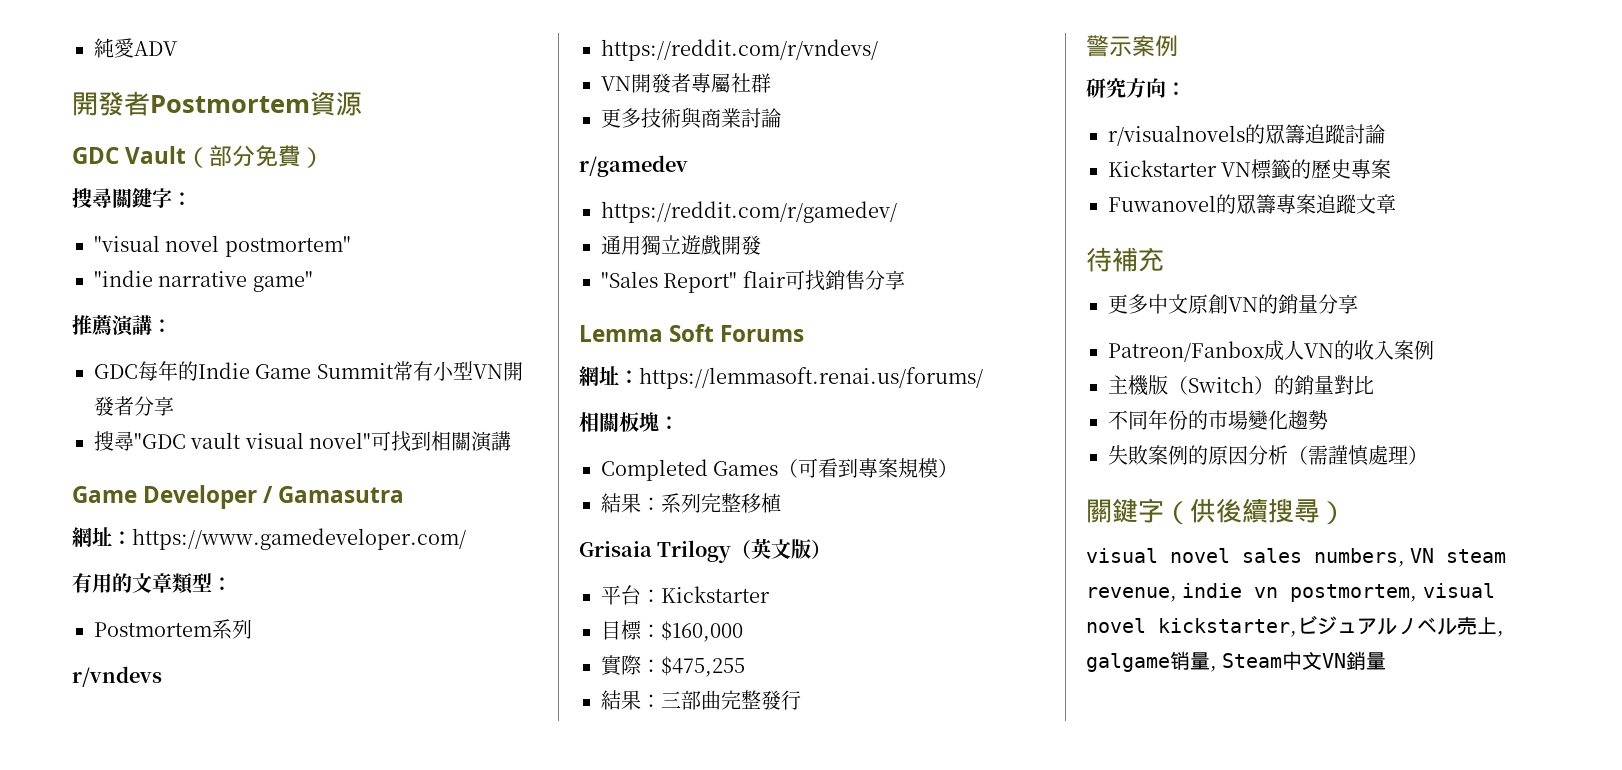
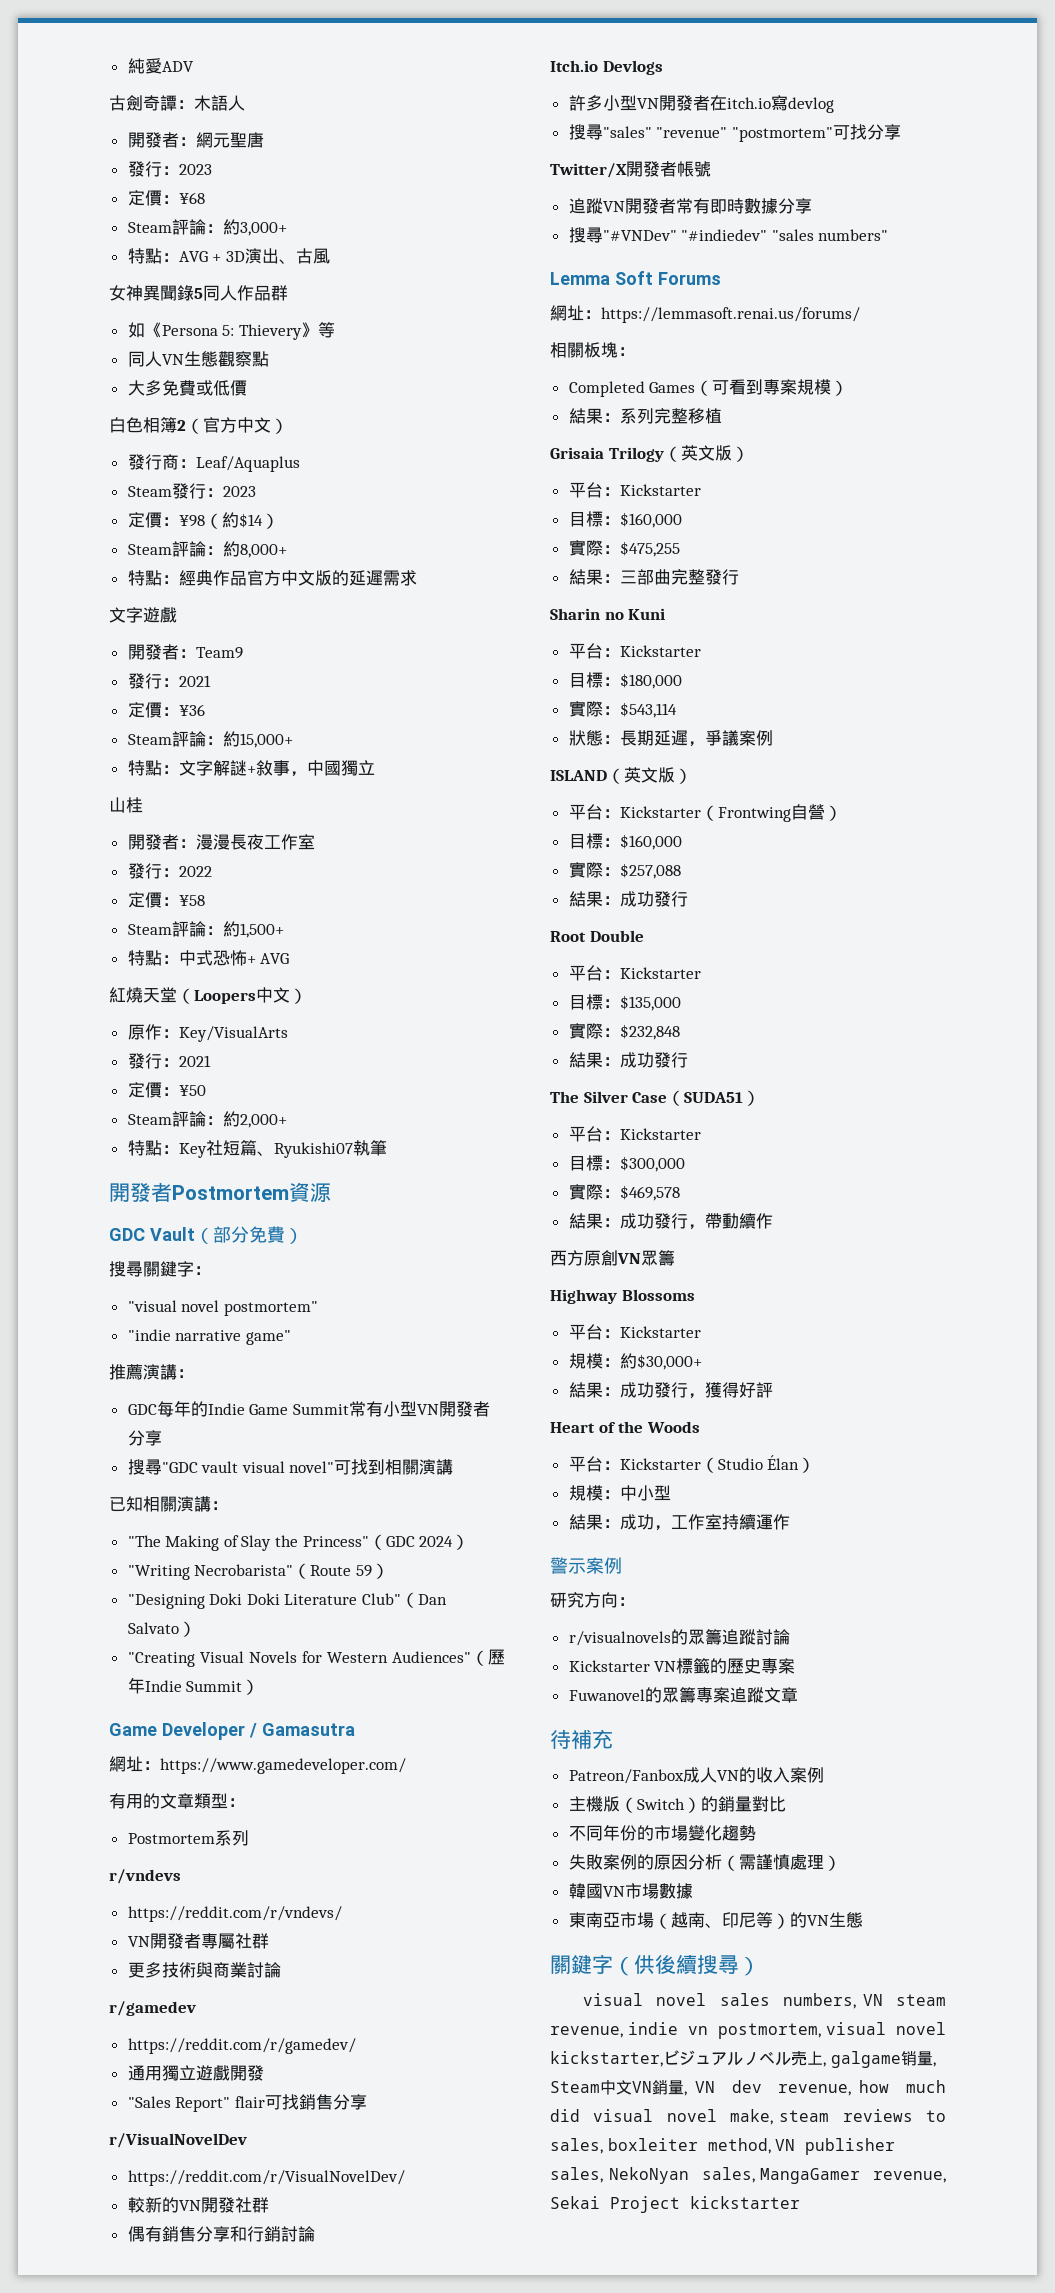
(178, 48) none -> [109,95,245,111] [127,132,264,148] [127,161,212,177] [127,190,205,206] [127,219,287,236] [127,248,330,264] [109,285,288,301] [127,322,335,340] [127,351,269,367] [127,380,247,396] [109,417,288,434] [127,454,300,472] [127,483,256,499] [127,512,279,529] [127,541,287,558] [127,570,417,586] [109,607,177,623] [127,644,243,660] [127,673,211,689] [127,702,205,718] [127,731,293,748] [127,760,375,777] [109,797,143,813] [127,834,315,850] [127,863,212,879] [127,892,205,908] [127,921,284,938] [127,950,290,966] [109,987,307,1004] [127,1024,288,1042] [127,1053,211,1069] [127,1082,206,1098] [127,1111,287,1128] [127,1140,387,1158] // 古劍奇譚：木語人 // 開發者：網元聖唐 // 發行：2023 // 定價：¥68 // Steam評論：約3,000+ // 特點：AVG + 3D演出、古風 // 女神異聞錄5同人作品群 // 如《Persona 5: Thievery》等 // 同人VN生態觀察點 // 大多免費或低價 // 白色相簿2（官方中文） // 發行商：Leaf/Aquaplus // Steam發行：2023 // 定價：¥98（約$14） // Steam評論：約8,000+ // 特點：經典作品官方中文版的延遲需求 // 文字遊戲 // 開發者：Team9 // 發行：2021 // 定價：¥36 // Steam評論：約15,000+ // 特點：文字解謎+敘事，中國獨立 // 山桂 // 開發者：漫漫長夜工作室 // 發行：2022 // 定價：¥58 // Steam評論：約1,500+ // 特點：中式恐怖+ AVG // 紅燒天堂（Loopers中文） // 原作：Key/VisualArts // 發行：2021 // 定價：¥50 // Steam評論：約2,000+ // 特點：Key社短篇、Ryukishi07執筆
(512, 441) none -> [109,1496,228,1512] [127,1534,470,1551] [127,1563,389,1580] [127,1592,448,1609] [127,1621,196,1637] [127,1649,505,1667] [127,1677,260,1695] // 已知相關演講： // "The Making of Slay the Princess"（GDC 2024） // "Writing Necrobarista"（Route 59） // "Designing Doki Doki Literature Club"（Dan Salvato） // "Creating Visual Novels for Western Audiences"（歷年Indie Summit）
(905, 280) none -> [109,2133,247,2148] [127,2170,405,2186] [127,2197,269,2213] [127,2226,315,2242] [550,60,663,75] [568,95,834,113] [568,124,901,142] [550,161,711,178] [568,198,812,214] [568,227,889,243] // r/VisualNovelDev // https://reddit.com/r/VisualNovelDev/ // 較新的VN開發社群 // 偶有銷售分享和行銷討論 // Itch.io Devlogs // 許多小型VN開發者在itch.io寫devlog // 搜尋"sales" "revenue" "postmortem"可找分享 // Twitter/X開發者帳號 // 追蹤VN開發者常有即時數據分享 // 搜尋"#VNDev" "#indiedev" "sales numbers"
(801, 700) none -> [550,608,666,620] [568,643,701,659] [568,672,682,689] [568,701,677,718] [568,730,773,747] [550,767,692,784] [568,804,842,822] [568,833,682,850] [568,862,681,879] [568,891,688,907] [550,930,644,942] [568,965,701,981] [568,994,681,1011] [568,1023,680,1040] [568,1052,688,1068] [550,1090,761,1106] [568,1126,701,1142] [568,1155,685,1172] [568,1184,680,1201] [568,1213,773,1230] [550,1250,675,1266] [550,1289,695,1304] [568,1324,701,1340] [568,1353,702,1370] [568,1382,773,1399] [550,1421,700,1433] [568,1455,816,1473] [568,1485,671,1501] [568,1514,790,1531] // Sharin no Kuni // 平台：Kickstarter // 目標：$180,000 // 實際：$543,114 // 狀態：長期延遲，爭議案例 // ISLAND（英文版） // 平台：Kickstarter（Frontwing自營） // 目標：$160,000 // 實際：$257,088 // 結果：成功發行 // Root Double // 平台：Kickstarter // 目標：$135,000 // 實際：$232,848 // 結果：成功發行 // The Silver Case（SUDA51） // 平台：Kickstarter // 目標：$300,000 // 實際：$469,578 // 結果：成功發行，帶動續作 // 西方原創VN眾籌 // Highway Blossoms // 平台：Kickstarter // 規模：約$30,000+ // 結果：成功發行，獲得好評 // Heart of the Woods // 平台：Kickstarter（Studio Élan） // 規模：中小型 // 結果：成功，工作室持續運作
[1108,294,1358,314] // 更多中文原創VN的銷量分享 -> (613, 1739) none
(1428, 455) none -> [568,1883,693,1899] [568,1912,863,1929] // 韓國VN市場數據 // 東南亞市場（越南、印尼等）的VN生態
(1387, 661) none -> [684,2080,946,2096] [550,2109,946,2125] [550,2138,896,2155] [550,2167,946,2184] [550,2196,800,2213] , VN dev revenue, how much did visual novel make, steam reviews to sales, boxleiter method, VN publisher sales, NekoNyan sales, MangaGamer revenue, Sekai Project kickstarter

